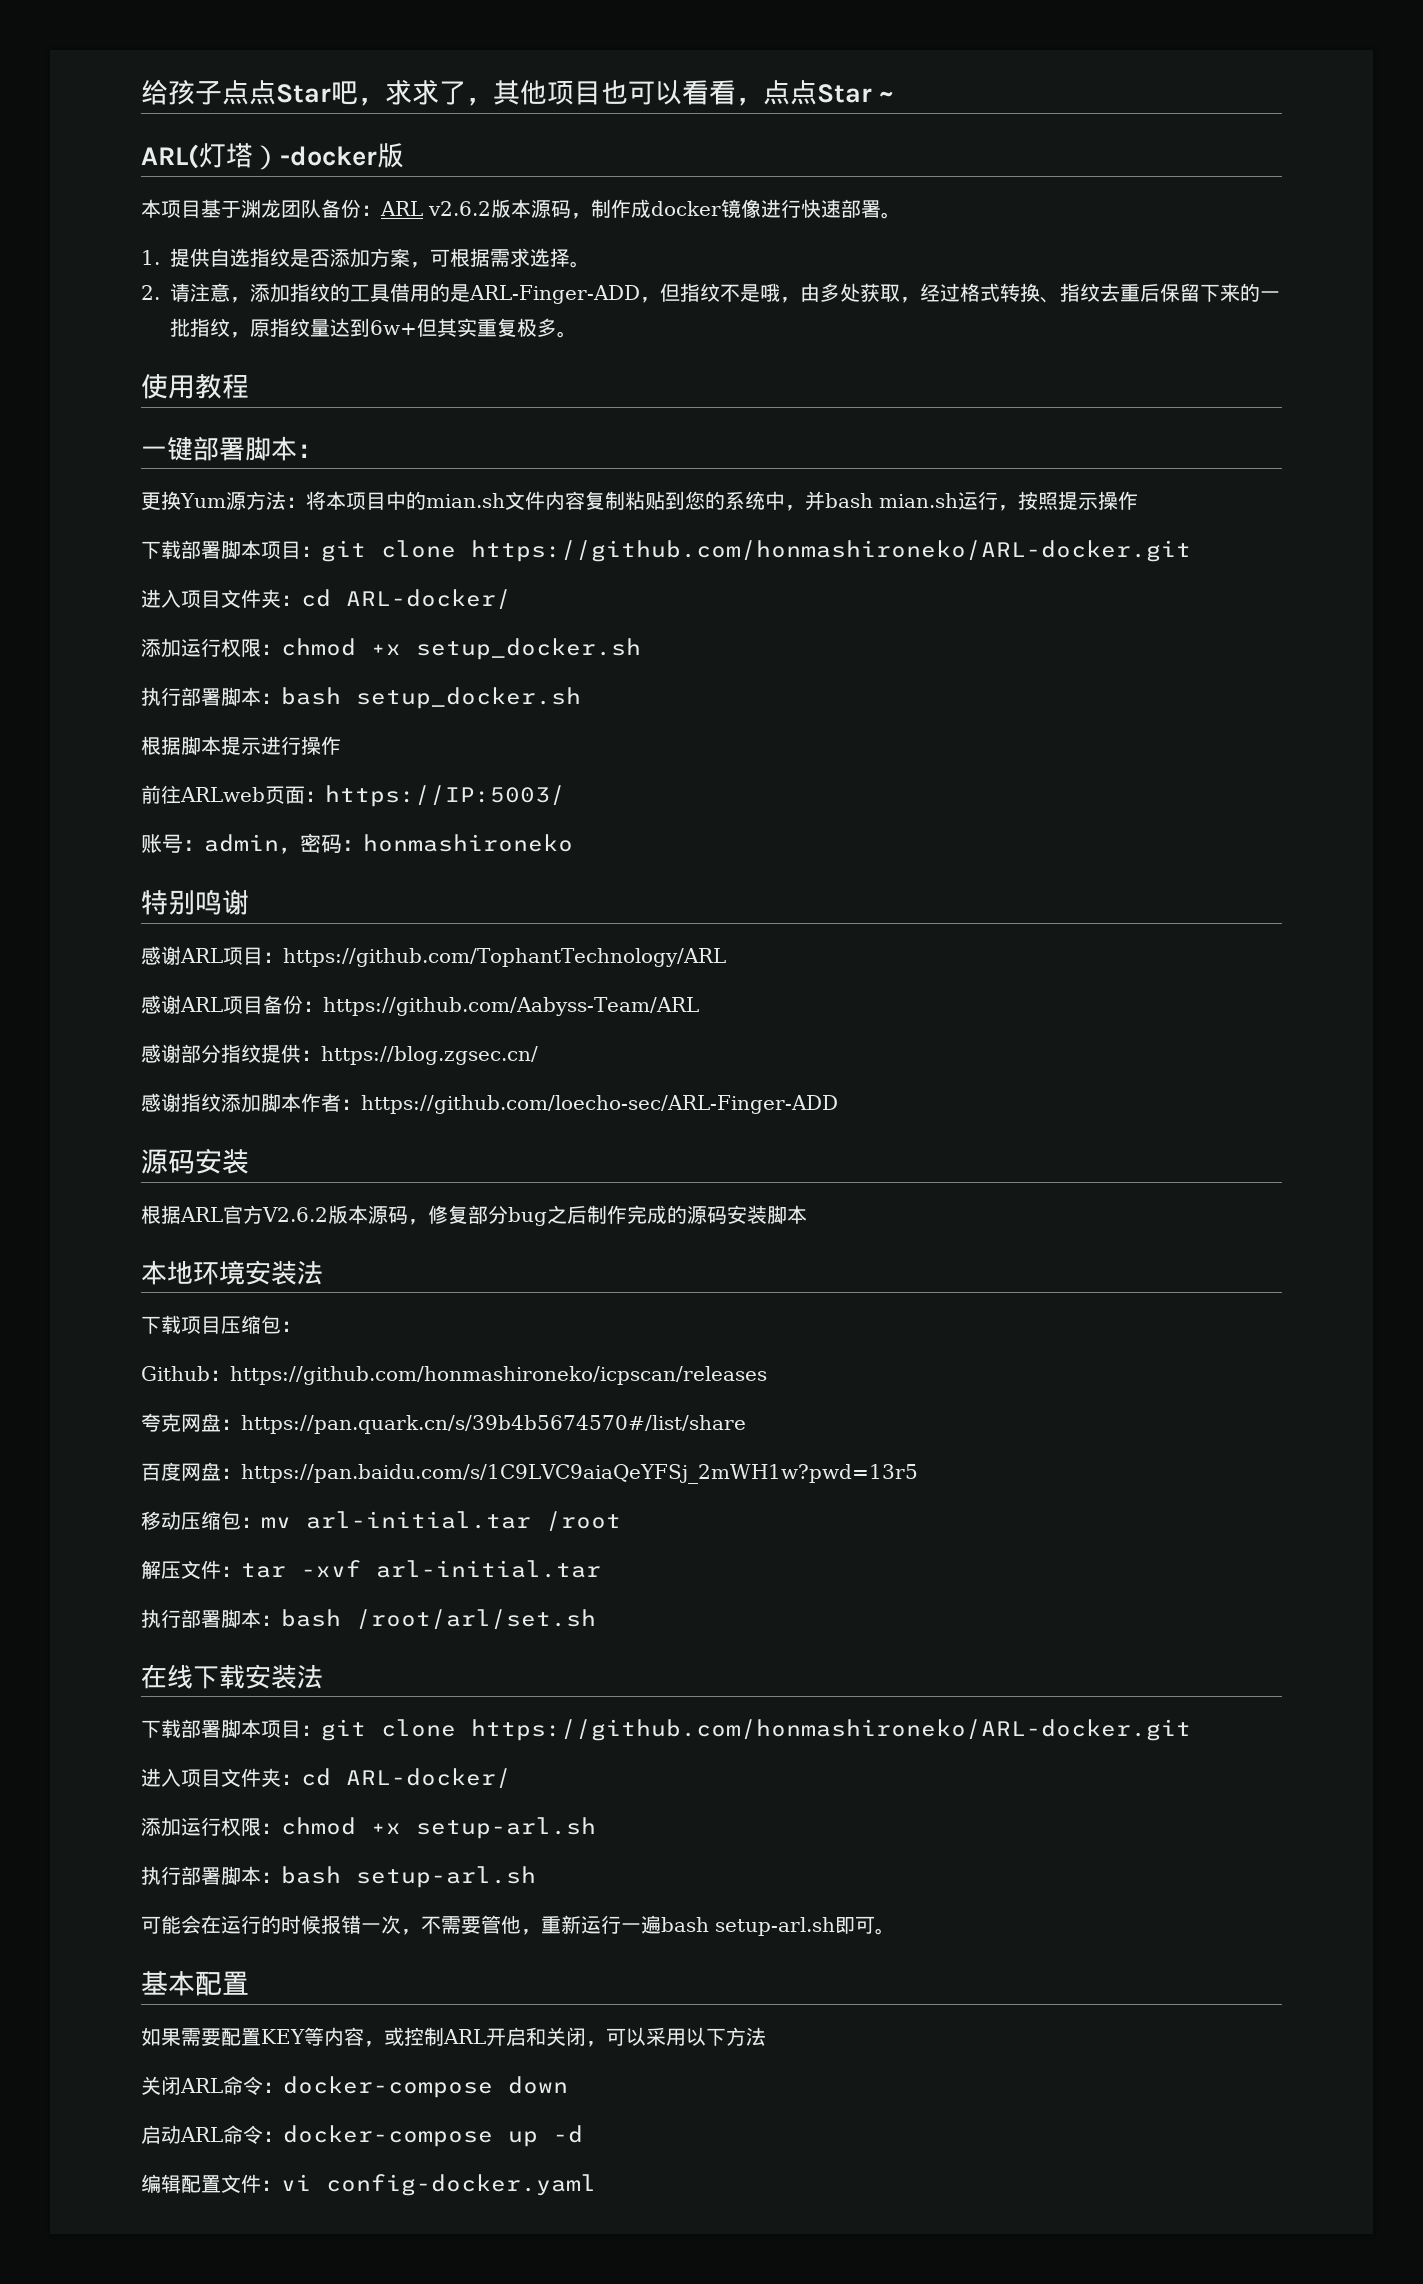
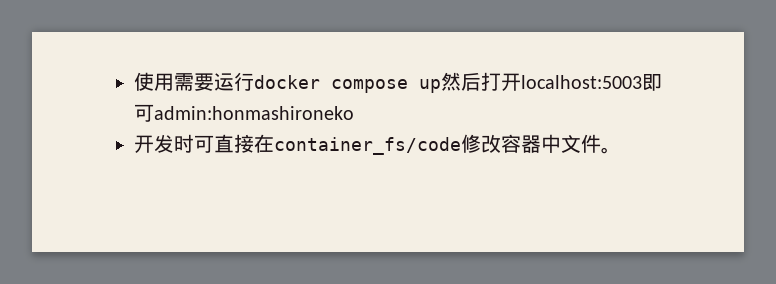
[141,79,895,106] [141,143,404,170] [141,199,901,219] [141,248,590,268] [141,283,1280,304] [170,318,577,338] [141,374,249,399] [141,436,323,461] [141,491,1138,511] [141,540,1191,562] [141,589,511,609] [141,638,641,660] [141,687,581,709] [141,736,341,755] [141,785,565,807] [141,833,573,854] [141,889,249,915] [141,946,726,967] [141,995,699,1016] [141,1044,538,1065] [141,1093,838,1114] [141,1148,249,1174] [141,1205,807,1226] [141,1260,323,1285] [141,1315,301,1334] [141,1366,767,1385] [141,1413,746,1434] [141,1462,918,1484] [141,1511,621,1531] [141,1560,601,1579] [141,1609,596,1629] [141,1664,323,1689] [141,1719,1191,1741] [141,1768,511,1788] [141,1817,596,1839] [141,1866,536,1888] [141,1915,895,1936] [141,1971,249,1996] [141,2027,766,2047] [141,2076,568,2098] [141,2125,583,2147] [141,2174,596,2196] 给孩子点点Star吧，求求了，其他项目也可以看看，点点Star ~ // ARL(灯塔）-docker版 // 本项目基于渊龙团队备份：ARL v2.6.2版本源码，制作成docker镜像进行快速部署。 // 1.提供自选指纹是否添加方案，可根据需求选择。 // 2.请注意，添加指纹的工具借用的是ARL-Finger-ADD，但指纹不是哦，由多处获取，经过格式转换、指纹去重后保留下来的一批指纹，原指纹量达到6w+但其实重复极多。 // 使用教程 // 一键部署脚本： // 更换Yum源方法：将本项目中的mian.sh文件内容复制粘贴到您的系统中，并bash mian.sh运行，按照提示操作 // 下载部署脚本项目：git clone https://github.com/honmashironeko/ARL-docker.git // 进入项目文件夹：cd ARL-docker/ // 添加运行权限：chmod +x setup_docker.sh // 执行部署脚本：bash setup_docker.sh // 根据脚本提示进行操作 // 前往ARLweb页面：https://IP:5003/ // 账号：admin，密码：honmashironeko // 特别鸣谢 // 感谢ARL项目：https://github.com/TophantTechnology/ARL // 感谢ARL项目备份：https://github.com/Aabyss-Team/ARL // 感谢部分指纹提供：https://blog.zgsec.cn/ // 感谢指纹添加脚本作者：https://github.com/loecho-sec/ARL-Finger-ADD // 源码安装 // 根据ARL官方V2.6.2版本源码，修复部分bug之后制作完成的源码安装脚本 // 本地环境安装法 // 下载项目压缩包： // Github：https://github.com/honmashironeko/icpscan/releases // 夸克网盘：https://pan.quark.cn/s/39b4b5674570#/list/share // 百度网盘：https://pan.baidu.com/s/1C9LVC9aiaQeYFSj_2mWH1w?pwd=13r5 // 移动压缩包：mv arl-initial.tar /root // 解压文件：tar -xvf arl-initial.tar // 执行部署脚本：bash /root/arl/set.sh // 在线下载安装法 // 下载部署脚本项目：git clone https://github.com/honmashironeko/ARL-docker.git // 进入项目文件夹：cd ARL-docker/ // 添加运行权限：chmod +x setup-arl.sh // 执行部署脚本：bash setup-arl.sh // 可能会在运行的时候报错一次，不需要管他，重新运行一遍bash setup-arl.sh即可。 // 基本配置 // 如果需要配置KEY等内容，或控制ARL开启和关闭，可以采用以下方法 // 关闭ARL命令：docker-compose down // 启动ARL命令：docker-compose up -d // 编辑配置文件：vi config-docker.yaml -> [134,72,662,93] [134,104,354,122] [134,134,621,155] 使用需要运行docker compose up然后打开localhost:5003即可admin:honmashironeko // 开发时可直接在container_fs/code修改容器中文件。

